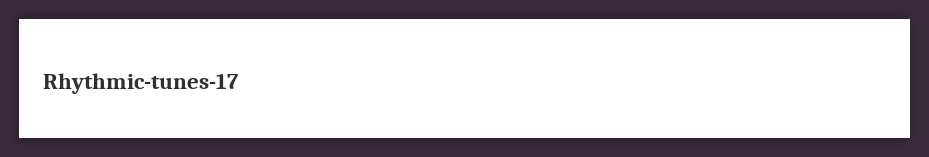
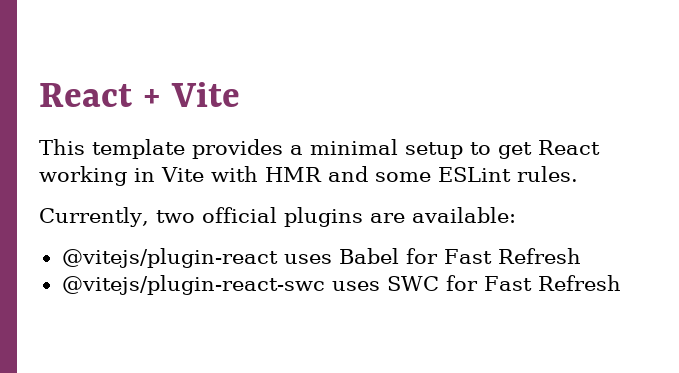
[43,73,239,94] Rhythmic-tunes-17 -> [39,82,241,107] [39,139,600,159] [39,166,578,186] [39,207,516,227] [61,248,581,268] [61,275,621,295] React + Vite // This template provides a minimal setup to get React working in Vite with HMR and some ESLint rules. // Currently, two official plugins are available: // @vitejs/plugin-react uses Babel for Fast Refresh // @vitejs/plugin-react-swc uses SWC for Fast Refresh

